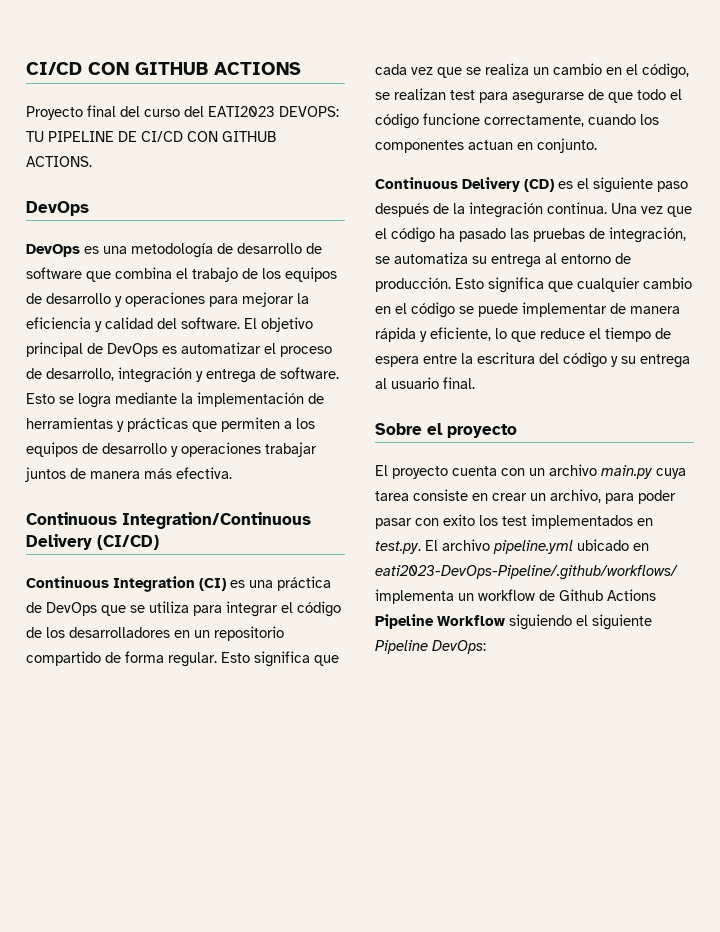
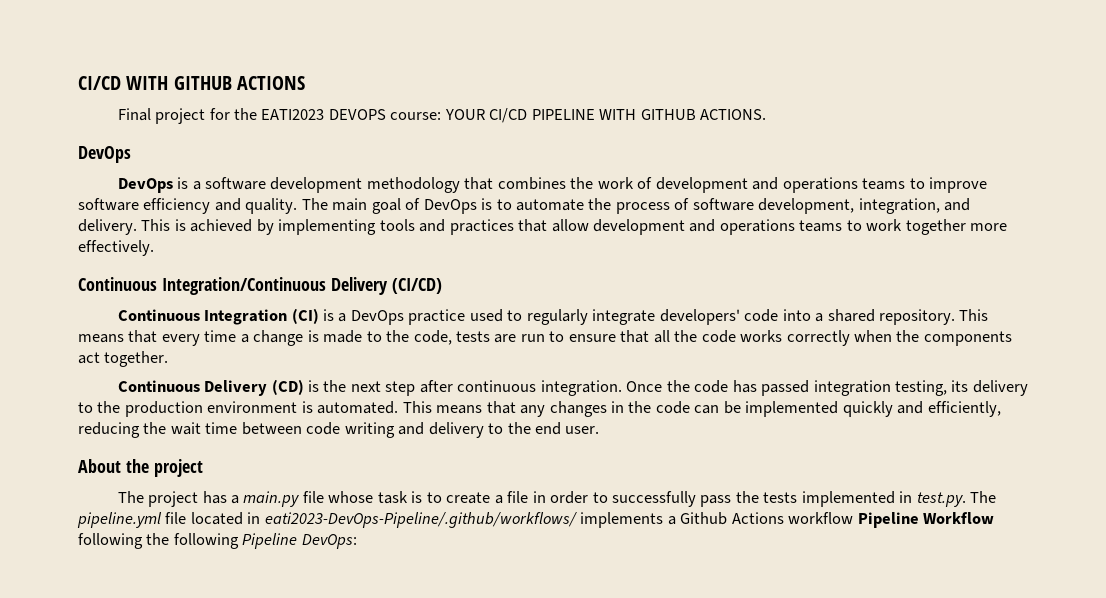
[26,62,129,75] CI/CD CON -> [78,76,169,90] CI/CD WITH
[26,105,339,120] [26,131,276,142] [26,156,92,167] [26,201,89,216] [26,243,322,258] [26,267,337,282] [26,292,309,307] [26,317,313,332] [26,342,332,357] [26,367,339,383] [26,392,324,408] [26,417,315,432] [26,442,317,457] [25,467,232,482] Proyecto final del curso del EATI2023 DEVOPS: TU PIPELINE DE CI/CD CON GITHUB ACTIONS. // DevOps // DevOps es una metodología de desarrollo de software que combina el trabajo de los equipos de desarrollo y operaciones para mejorar la eficiencia y calidad del software. El objetivo principal de DevOps es automatizar el proceso de desarrollo, integración y entrega de software. Esto se logra mediante la implementación de herramientas y prácticas que permiten a los equipos de desarrollo y operaciones trabajar juntos de manera más efectiva. -> [117,108,767,124] [78,146,131,163] [117,177,987,193] [78,198,971,214] [78,219,1008,235] [78,240,154,256] Final project for the EATI2023 DEVOPS course: YOUR CI/CD PIPELINE WITH GITHUB ACTIONS. // DevOps // DevOps is a software development methodology that combines the work of development and operations teams to improve software efficiency and quality. The main goal of DevOps is to automate the process of software development, integration, and delivery. This is achieved by implementing tools and practices that allow development and operations teams to work together more effectively.
[230,576,331,591] [26,601,341,617] [26,626,284,641] [26,651,339,667] [375,63,689,79] [375,88,682,104] [375,113,659,129] [375,138,597,153] [375,177,688,193] [375,202,692,218] [375,227,686,243] [375,252,631,268] [375,277,692,293] [375,302,680,318] [375,327,671,342] [375,352,690,368] [375,377,475,389] [375,423,517,438] [375,464,686,479] [375,489,676,504] [375,514,653,529] [375,539,649,554] [375,565,678,580] [375,589,555,604] es una práctica de DevOps que se utiliza para integrar el código de los desarrolladores en un repositorio compartido de forma regular. Esto significa que cada vez que se realiza un cambio en el código, se realizan test para asegurarse de que todo el código funcione correctamente, cuando los componentes actuan en conjunto. // Continuous Delivery (CD) es el siguiente paso después de la integración continua. Una vez que el código ha pasado las pruebas de integración, se automatiza su entrega al entorno de producción. Esto significa que cualquier cambio en el código se puede implementar de manera rápida y eficiente, lo que reduce el tiempo de espera entre la escritura del código y su entrega al usuario final. // Sobre el proyecto // El proyecto cuenta con un archivo main.py cuya tarea consiste en crear un archivo, para poder pasar con exito los test implementados en test.py. El archivo pipeline.yml ubicado en eati2023-DevOps-Pipeline/.github/workflows/ implementa un workflow de -> [323,309,989,325] [78,330,1012,346] [78,351,169,367] [117,379,1028,396] [78,401,1001,417] [78,422,600,438] [78,459,203,477] [117,491,997,507] [77,512,676,528] is a DevOps practice used to regularly integrate developers' code into a shared repository. This means that every time a change is made to the code, tests are run to ensure that all the code works correctly when the components act together. // Continuous Delivery (CD) is the next step after continuous integration. Once the code has passed integration testing, its delivery to the production environment is automated. This means that any changes in the code can be implemented quickly and efficiently, reducing the wait time between code writing and delivery to the end user. // About the project // The project has a main.py file whose task is to create a file in order to successfully pass the tests implemented in test.py. The pipeline.yml file located in eati2023-DevOps-Pipeline/.github/workflows/ implements a
(656, 595) none -> [788,512,854,524] workflow
[509,614,652,630] siguiendo el siguiente -> [78,533,239,549] following the following

